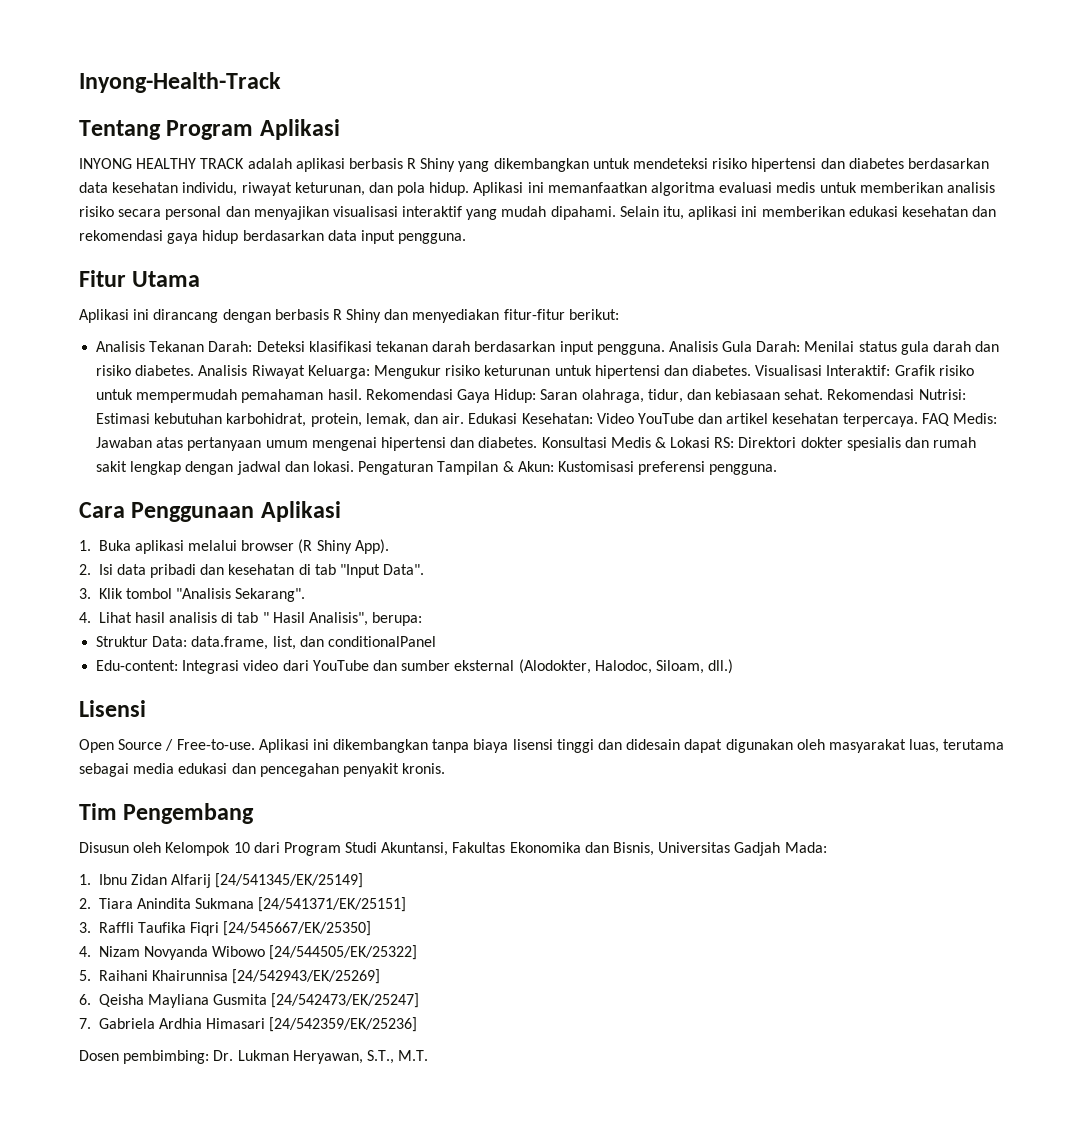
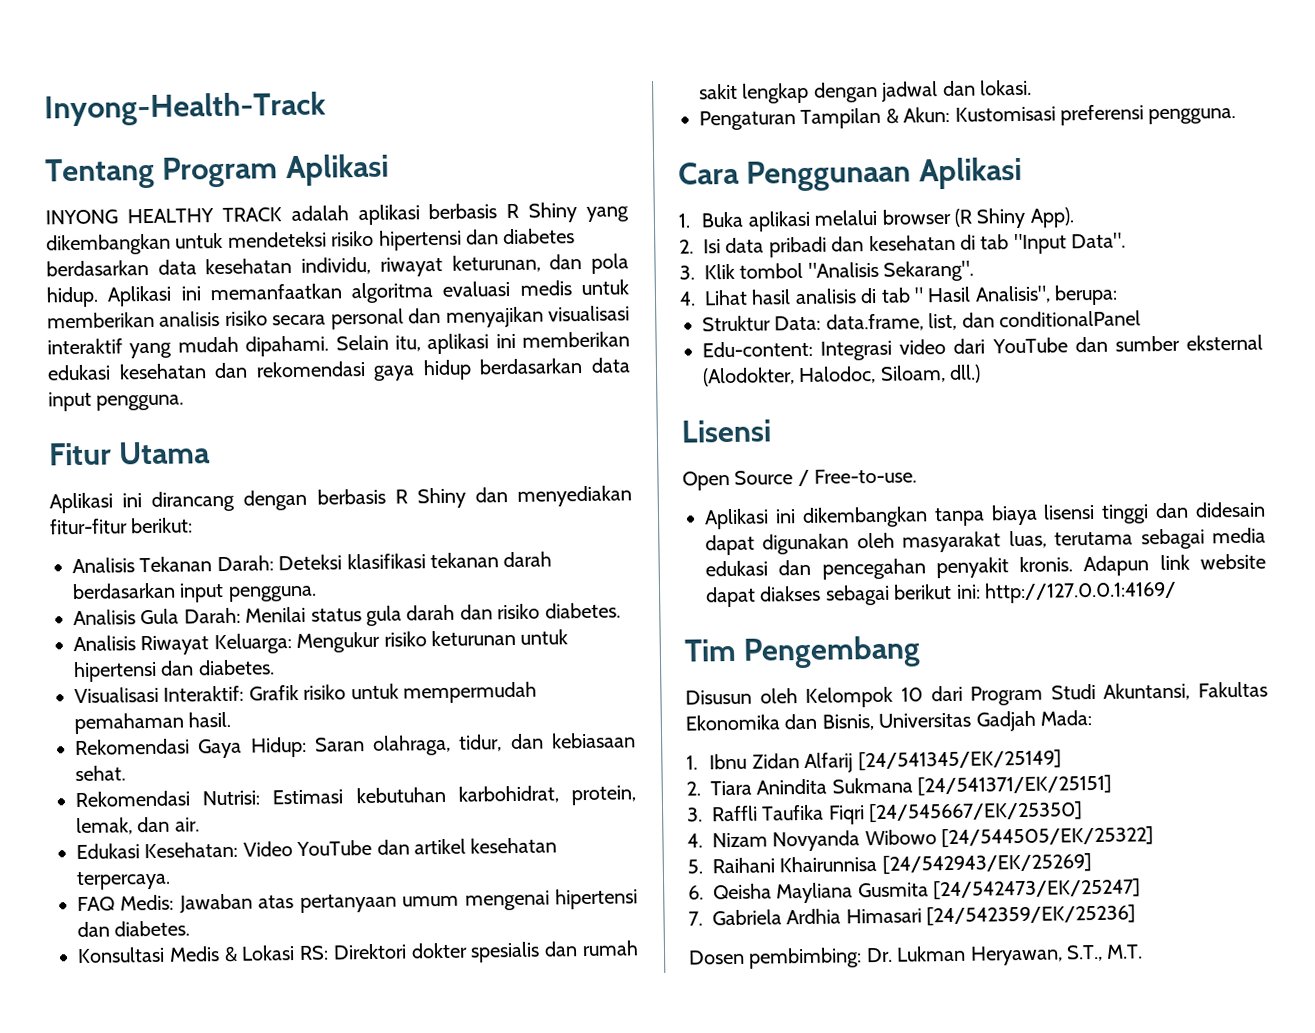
(665, 349) none -> (317, 593) //
(195, 370) none -> (621, 610) //
(752, 370) none -> (275, 667) //
(362, 394) none -> (232, 719) //
(824, 394) none -> (126, 773) //
(465, 418) none -> (200, 824) //
(918, 420) none -> (171, 880) //
(538, 442) none -> (191, 928) //
(354, 466) none -> (1032, 87) //
(255, 744) none -> (918, 476) //
(446, 768) none -> [1083,553,1266,577] [705,580,1177,608] Adapun link website dapat diakses sebagai berikut ini: http://127.0.0.1:4169/

